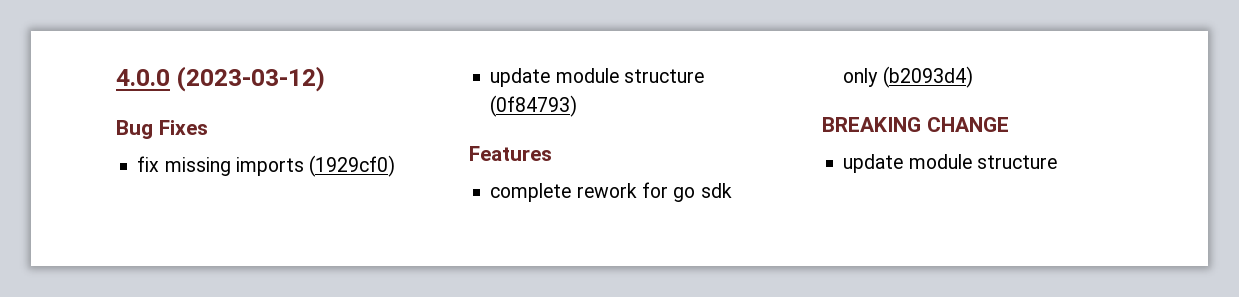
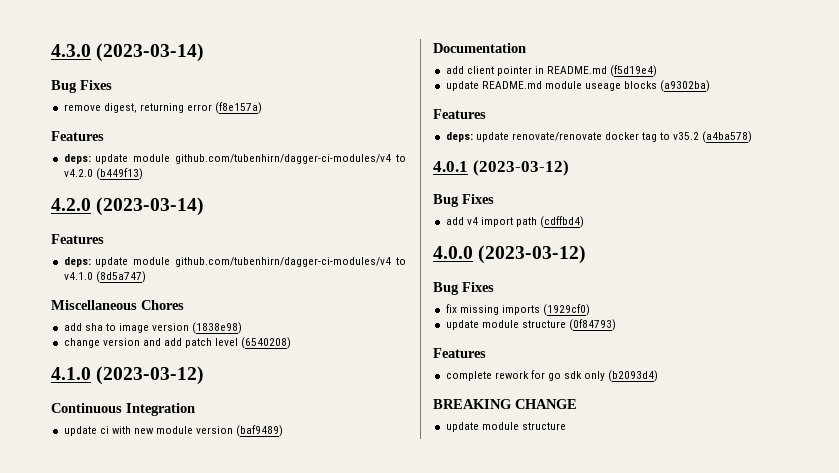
(116, 77) none -> [51,43,205,62] [51,80,112,93] [63,102,263,114] [51,131,104,141] [63,154,406,164] [63,168,143,180] [51,197,205,216] [51,234,104,244] [63,257,406,267] [63,271,146,283] [51,300,184,310] [63,322,243,334] [63,337,292,349] [51,366,205,385] [51,403,195,416] [63,425,284,437] [433,43,526,53] [445,65,658,77] [445,80,711,92] [433,109,486,119] [445,131,753,143] [433,160,569,176] [433,194,494,207] [445,216,585,228] 4.3.0 (2023-03-14) // Bug Fixes // remove digest, returning error (f8e157a) // Features // deps: update module github.com/tubenhirn/dagger-ci-modules/v4 to v4.2.0 (b449f13) // 4.2.0 (2023-03-14) // Features // deps: update module github.com/tubenhirn/dagger-ci-modules/v4 to v4.1.0 (8d5a747) // Miscellaneous Chores // add sha to image version (1838e98) // change version and add patch level (6540208) // 4.1.0 (2023-03-12) // Continuous Integration // update ci with new module version (baf9489) // Documentation // add client pointer in README.md (f5d19e4) // update README.md module useage blocks (a9302ba) // Features // deps: update renovate/renovate docker tag to v35.2 (a4ba578) // 4.0.1 (2023-03-12) // Bug Fixes // add v4 import path (cdffbd4) //

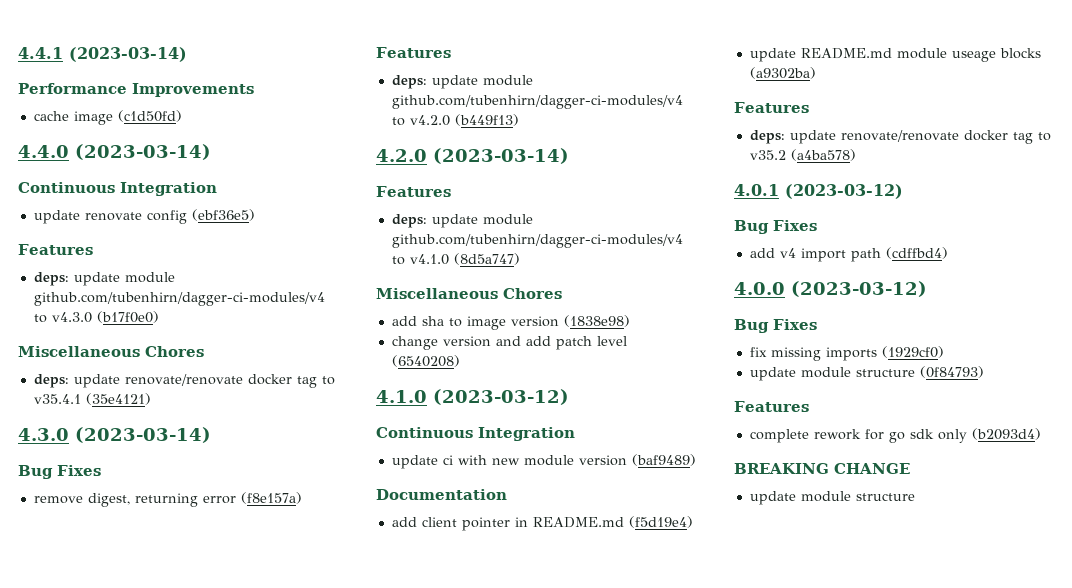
(51, 50) none -> [18,47,187,62] [18,83,254,97] [33,110,182,125] [18,144,211,160] [18,182,217,196] [33,209,255,224] [18,244,93,255] [33,272,175,286] [33,292,325,306] [33,311,159,323] [18,346,204,357] [33,374,335,388] [33,393,151,405] 4.4.1 (2023-03-14) // Performance Improvements // cache image (c1d50fd) // 4.4.0 (2023-03-14) // Continuous Integration // update renovate config (ebf36e5) // Features // deps: update module github.com/tubenhirn/dagger-ci-modules/v4 to v4.3.0 (b17f0e0) // Miscellaneous Chores // deps: update renovate/renovate docker tag to v35.4.1 (35e4121) //

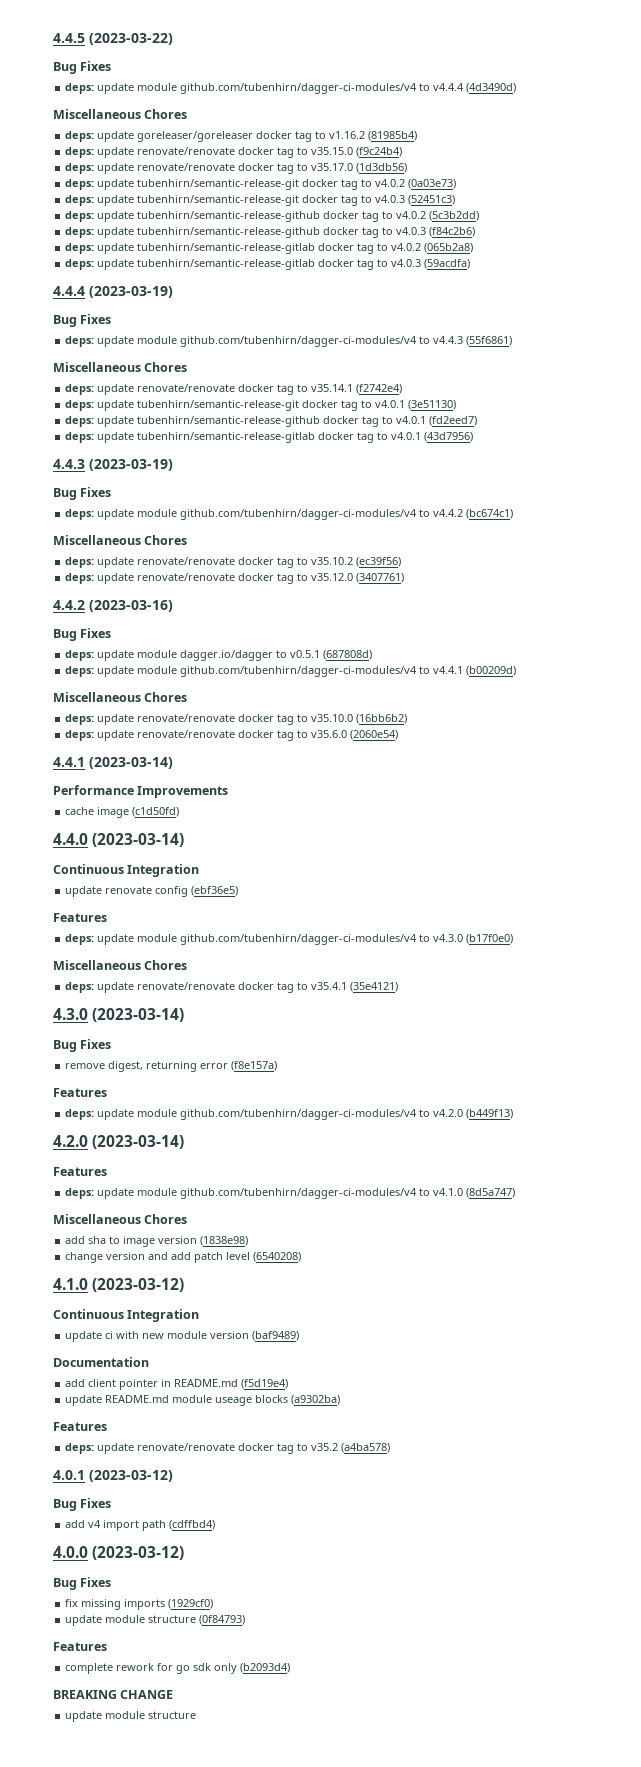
(18, 53) none -> [53,33,173,45] [53,61,112,74] [65,83,517,94] [53,109,188,119] [65,131,418,142] [65,147,403,158] [65,163,408,174] [65,179,457,190] [65,195,456,206] [65,211,480,222] [65,227,476,238] [65,243,474,254] [65,259,471,270] [53,286,173,298] [53,314,112,327] [65,336,513,347] [53,362,188,372] [65,384,403,395] [65,400,457,411] [65,416,478,427] [65,432,474,443] [53,459,173,471] [53,487,112,500] [65,509,514,520] [53,535,188,545] [65,557,402,568] [65,573,405,584] [53,600,173,612] [53,628,112,641] [65,650,373,661] [65,666,517,677] [53,692,188,702] [65,714,408,725] [65,730,399,741] 4.4.5 (2023-03-22) // Bug Fixes // deps: update module github.com/tubenhirn/dagger-ci-modules/v4 to v4.4.4 (4d3490d) // Miscellaneous Chores // deps: update goreleaser/goreleaser docker tag to v1.16.2 (81985b4) // deps: update renovate/renovate docker tag to v35.15.0 (f9c24b4) // deps: update renovate/renovate docker tag to v35.17.0 (1d3db56) // deps: update tubenhirn/semantic-release-git docker tag to v4.0.2 (0a03e73) // deps: update tubenhirn/semantic-release-git docker tag to v4.0.3 (52451c3) // deps: update tubenhirn/semantic-release-github docker tag to v4.0.2 (5c3b2dd) // deps: update tubenhirn/semantic-release-github docker tag to v4.0.3 (f84c2b6) // deps: update tubenhirn/semantic-release-gitlab docker tag to v4.0.2 (065b2a8) // deps: update tubenhirn/semantic-release-gitlab docker tag to v4.0.3 (59acdfa) // 4.4.4 (2023-03-19) // Bug Fixes // deps: update module github.com/tubenhirn/dagger-ci-modules/v4 to v4.4.3 (55f6861) // Miscellaneous Chores // deps: update renovate/renovate docker tag to v35.14.1 (f2742e4) // deps: update tubenhirn/semantic-release-git docker tag to v4.0.1 (3e51130) // deps: update tubenhirn/semantic-release-github docker tag to v4.0.1 (fd2eed7) // deps: update tubenhirn/semantic-release-gitlab docker tag to v4.0.1 (43d7956) // 4.4.3 (2023-03-19) // Bug Fixes // deps: update module github.com/tubenhirn/dagger-ci-modules/v4 to v4.4.2 (bc674c1) // Miscellaneous Chores // deps: update renovate/renovate docker tag to v35.10.2 (ec39f56) // deps: update renovate/renovate docker tag to v35.12.0 (3407761) // 4.4.2 (2023-03-16) // Bug Fixes // deps: update module dagger.io/dagger to v0.5.1 (687808d) // deps: update module github.com/tubenhirn/dagger-ci-modules/v4 to v4.4.1 (b00209d) // Miscellaneous Chores // deps: update renovate/renovate docker tag to v35.10.0 (16bb6b2) // deps: update renovate/renovate docker tag to v35.6.0 (2060e54) //

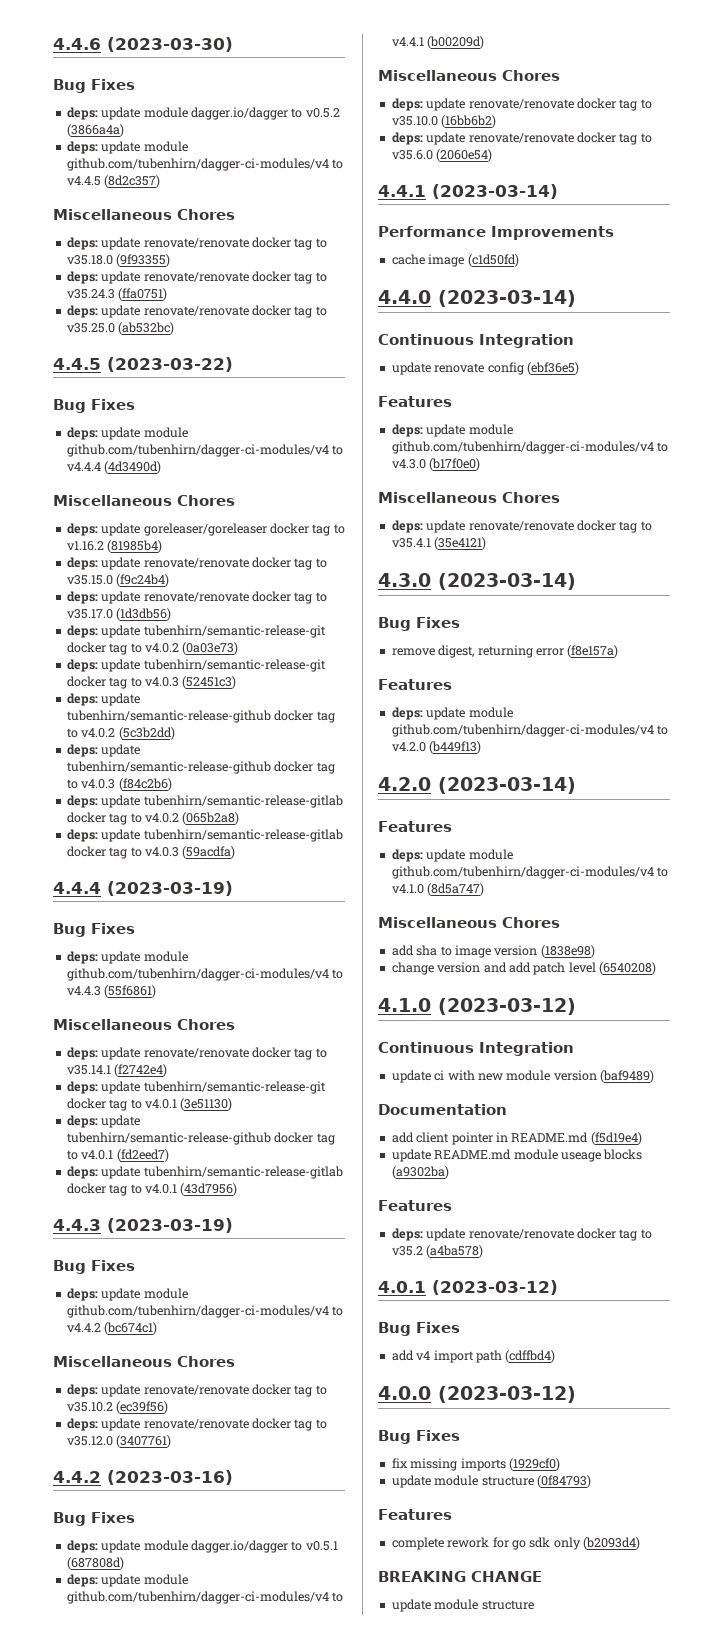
(53, 38) none -> [53,37,233,52] [53,79,135,93] [66,107,340,120] [66,124,124,137] [66,141,188,154] [66,158,344,171] [66,175,161,188] [53,209,235,220] [66,237,327,250] [66,254,171,267] [66,271,327,284] [66,288,168,301] [66,305,327,318] [66,322,175,335] 4.4.6 (2023-03-30) // Bug Fixes // deps: update module dagger.io/dagger to v0.5.2 (3866a4a) // deps: update module github.com/tubenhirn/dagger-ci-modules/v4 to v4.4.5 (8d2c357) // Miscellaneous Chores // deps: update renovate/renovate docker tag to v35.18.0 (9f93355) // deps: update renovate/renovate docker tag to v35.24.3 (ffa0751) // deps: update renovate/renovate docker tag to v35.25.0 (ab532bc) //

